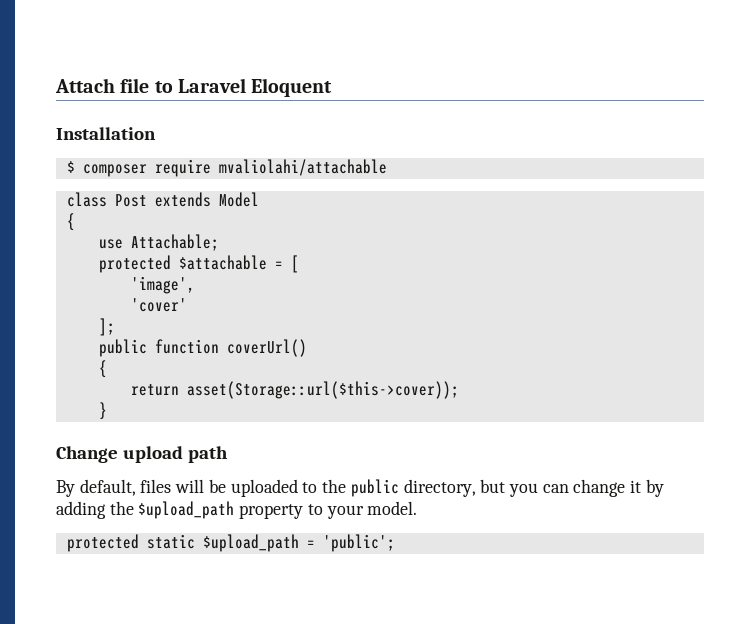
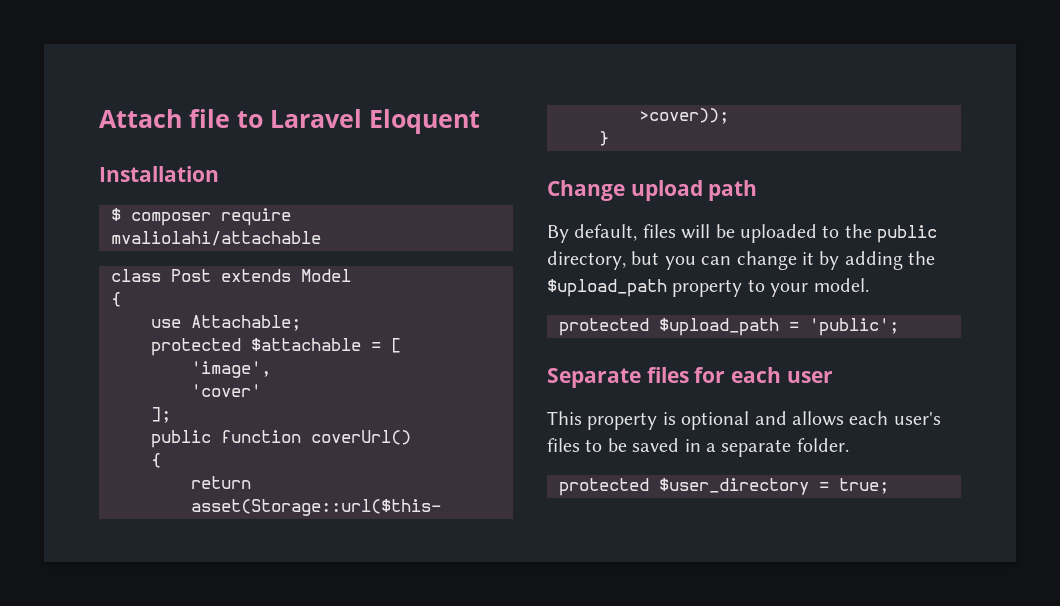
[146,534,195,549] static -> (649, 327) none
(395, 543) none -> [547,367,833,388] [547,411,941,430] [547,438,849,457] [559,478,889,496] // Separate files for each user // This property is optional and allows each user's files to be saved in a separate folder. // protected $user_directory = true;

